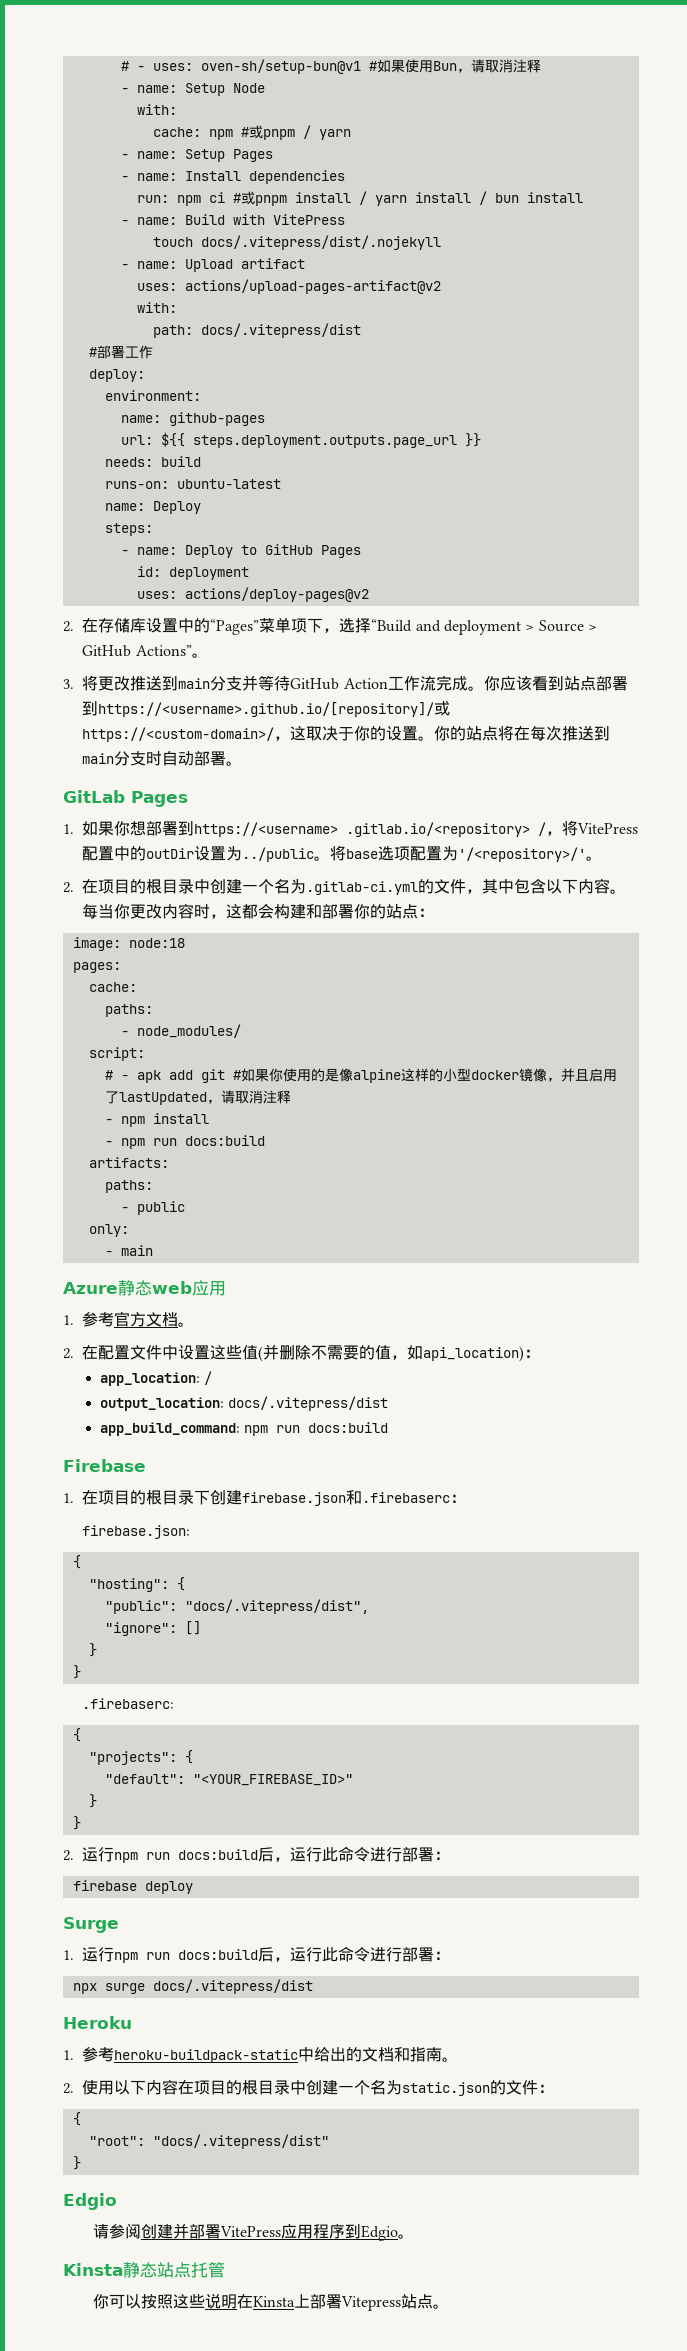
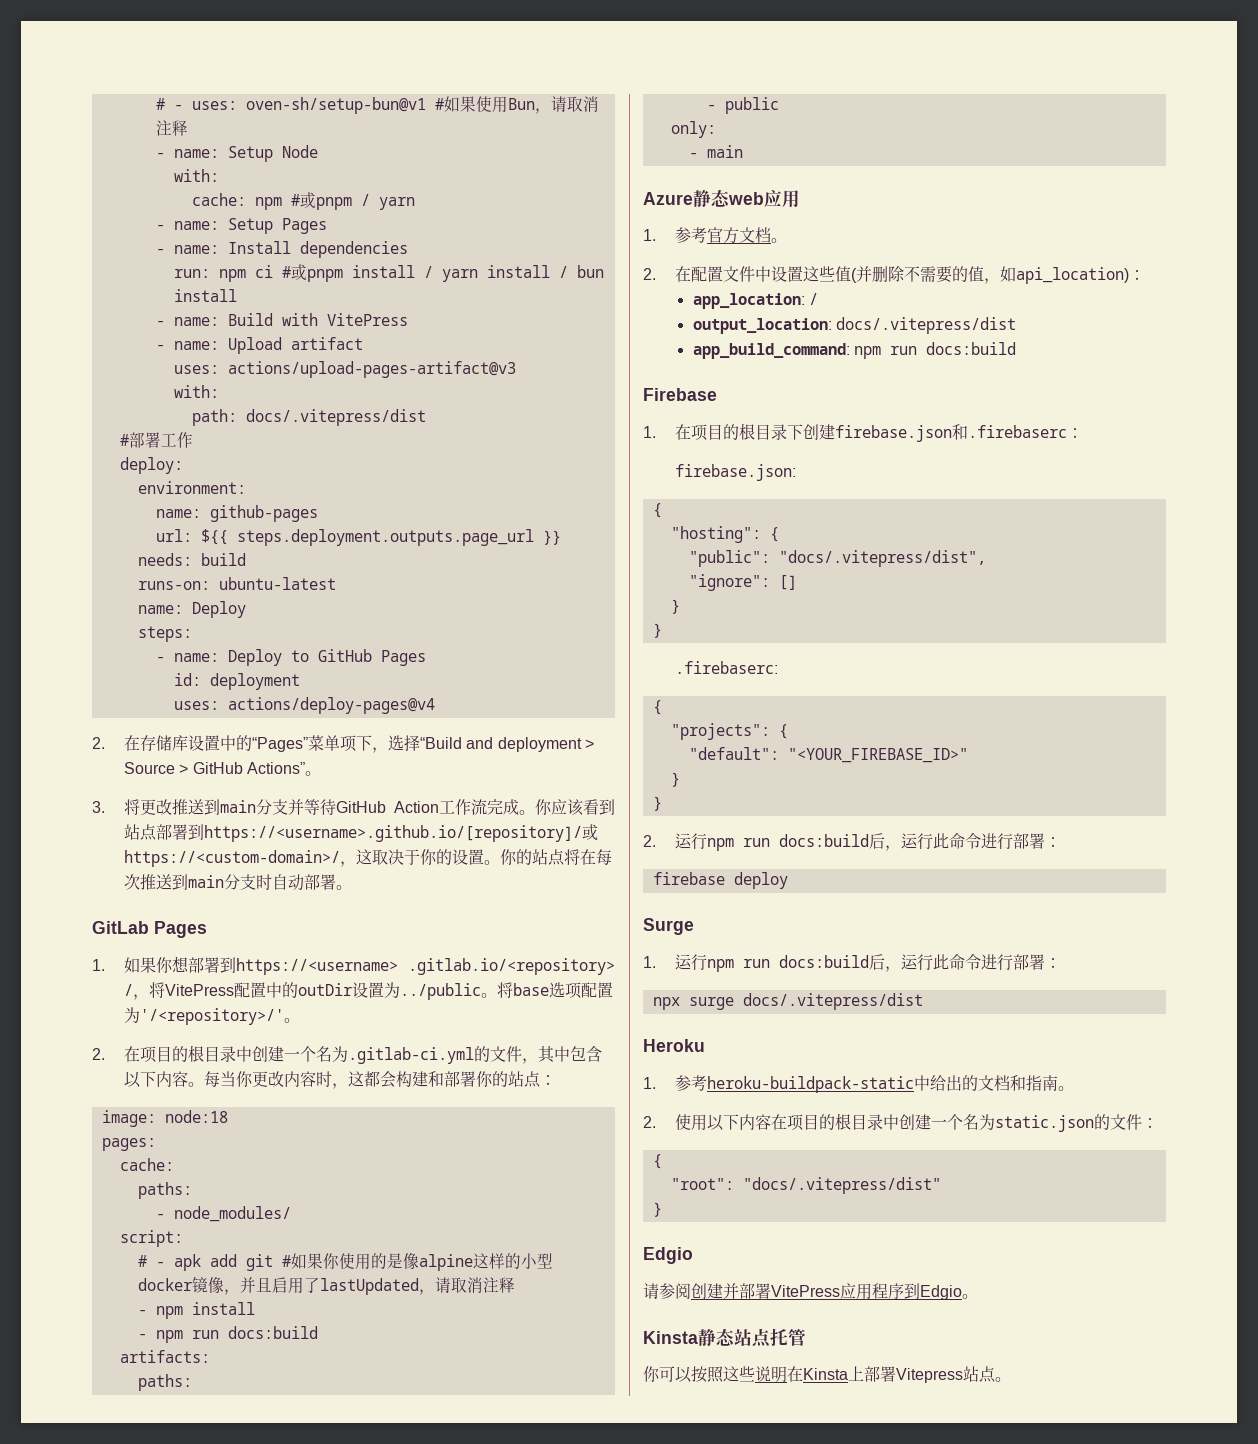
[152,235,441,250] // touch docs/.vitepress/dist/.nojekyll -> (408, 319) none
[184,279,441,294] actions/upload-pages-artifact@v2 -> [227,361,516,378] actions/upload-pages-artifact@v3
[184,587,369,602] actions/deploy-pages@v2 -> [227,697,435,714] actions/deploy-pages@v4

